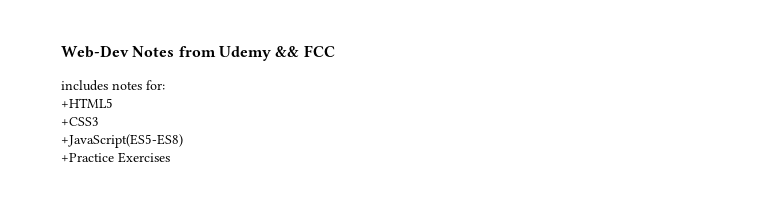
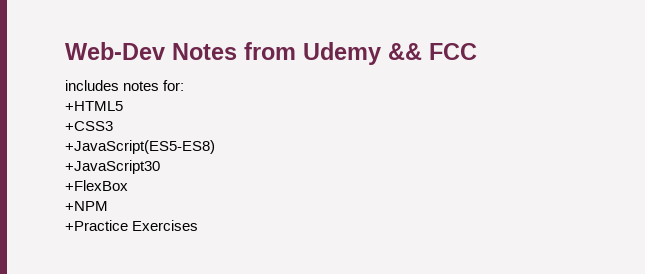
(183, 141) none -> [65,160,160,174] [65,180,128,191] [65,201,108,211] // +JavaScript30 // +FlexBox // +NPM

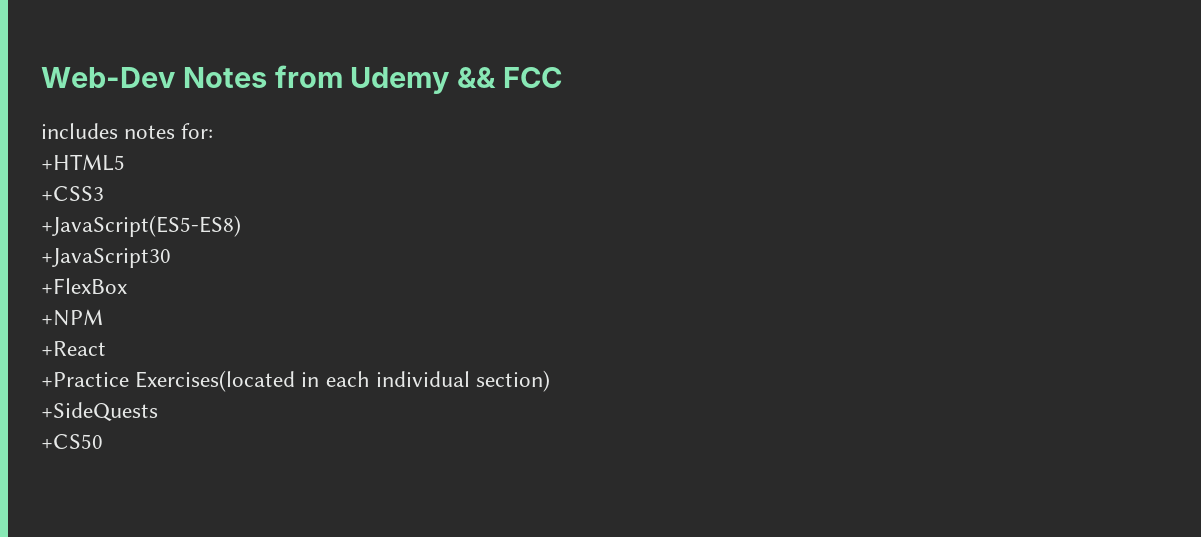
(108, 206) none -> [41,341,106,356] // +React
[132,220,199,231] Exercises -> [135,370,551,392] [41,402,158,421] [41,434,103,449] Exercises(located in each individual section) // +SideQuests // +CS50

